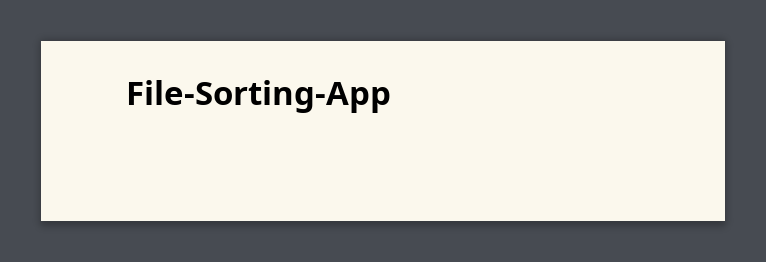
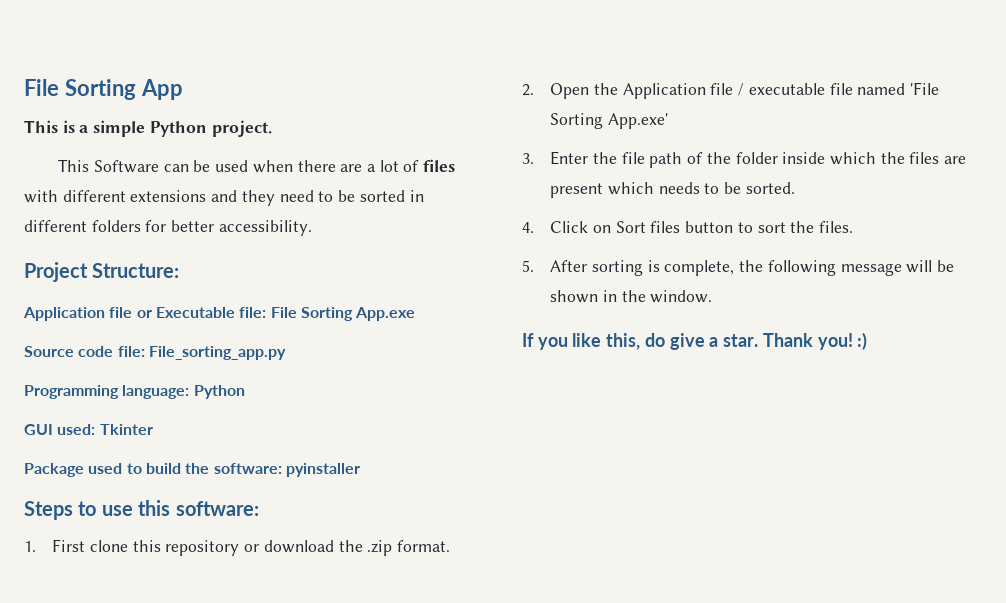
[126,80,391,113] File-Sorting-App -> [24,79,183,100] [24,120,272,137] [58,159,456,173] [24,190,424,206] [24,220,312,236] [24,262,180,282] [23,307,416,321] [24,346,286,360] [24,385,245,399] [24,424,153,435] [24,463,360,477] [24,500,259,520] [24,539,451,556] [522,82,940,99] [550,113,668,129] [522,151,967,168] [550,182,795,198] [522,221,854,233] [522,260,955,276] [550,290,713,303] [522,332,868,350] File Sorting App // This is a simple Python project. // This Software can be used when there are a lot of files with different extensions and they need to be sorted in different folders for better accessibility. // Project Structure: // Application file or Executable file: File Sorting App.exe // Source code file: File_sorting_app.py // Programming language: Python // GUI used: Tkinter // Package used to build the software: pyinstaller // Steps to use this software: // 1. First clone this repository or download the .zip format. // 2. Open the Application file / executable file named 'File Sorting App.exe' // 3. Enter the file path of the folder inside which the files are present which needs to be sorted. // 4. Click on Sort files button to sort the files. // 5. After sorting is complete, the following message will be shown in the window. // If you like this, do give a star. Thank you! :)

